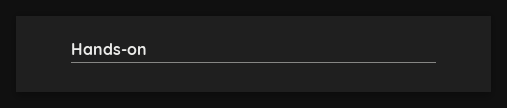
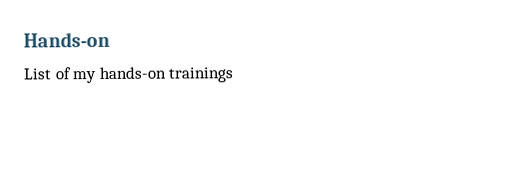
(147, 49) none -> [23,66,234,84] // List of my hands-on trainings

